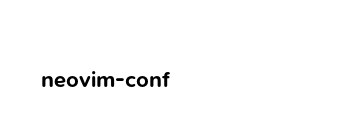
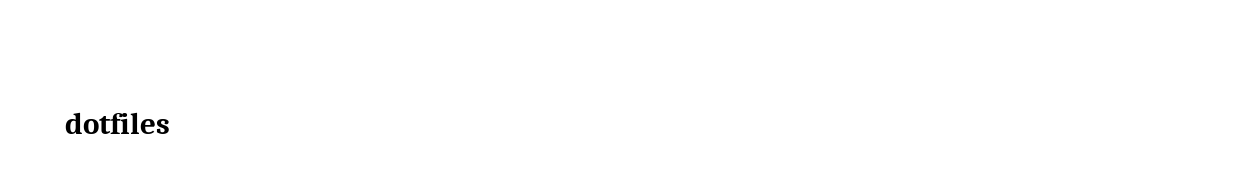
[41,71,171,88] neovim-conf -> [65,112,170,134] dotfiles

